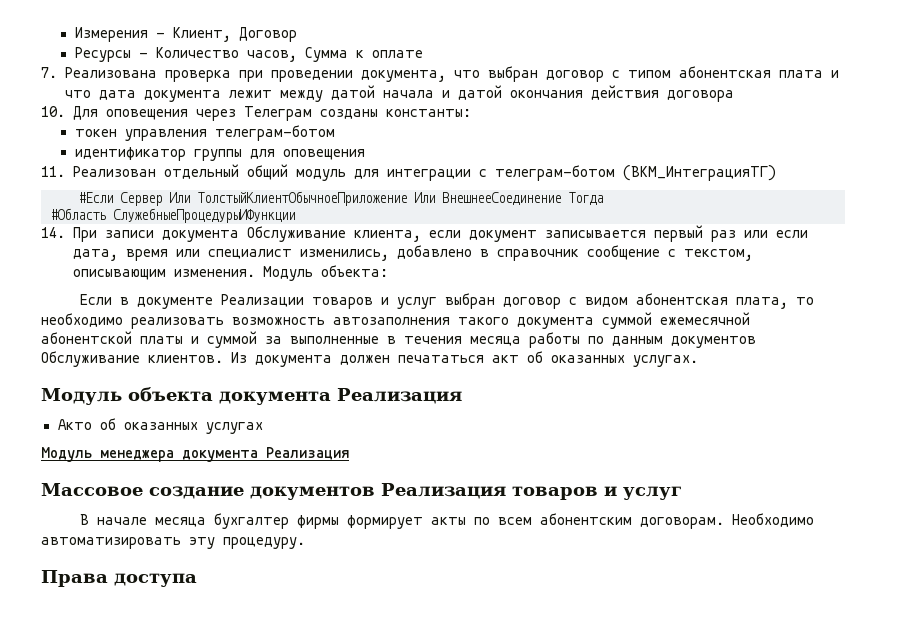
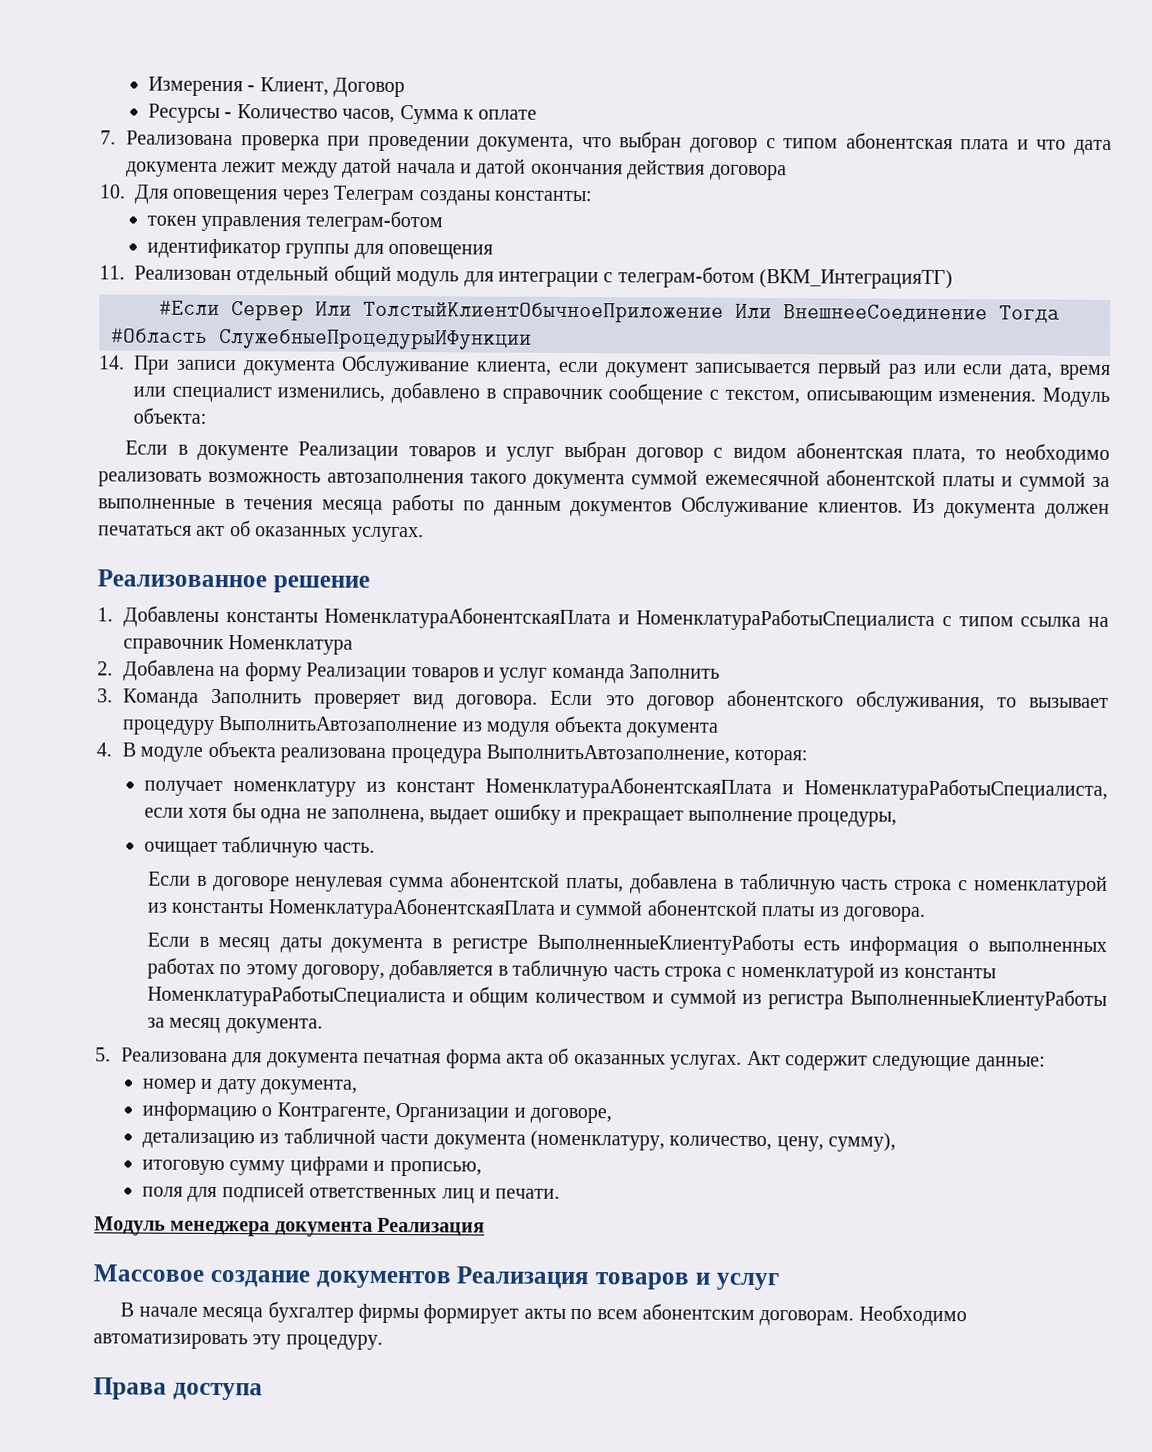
[41,387,462,405] [57,418,263,434] Модуль объекта документа Реализация // Акто об оказанных услугах -> [97,569,370,593] [97,605,1110,632] [122,635,354,655] [97,659,721,684] [97,688,1109,713] [121,715,719,738] [96,740,809,766] [143,776,1108,801] [143,802,898,827] [143,836,375,858] [147,871,1109,896] [146,897,926,922] [146,932,1107,957] [146,957,996,983] [146,984,1107,1011] [146,1017,323,1034] [95,1047,1046,1072] [141,1078,359,1095] [141,1101,612,1124] [141,1127,897,1152] [141,1156,482,1177] [141,1182,561,1204] Реализованное решение // 1. Добавлены константы НоменклатураАбонентскаяПлата и НоменклатураРаботыСпециалиста с типом ссылка на справочник Номенклатура // 2. Добавлена на форму Реализации товаров и услуг команда Заполнить // 3. Команда Заполнить проверяет вид договора. Если это договор абонентского обслуживания, то вызывает процедуру ВыполнитьАвтозаполнение из модуля объекта документа // 4. В модуле объекта реализована процедура ВыполнитьАвтозаполнение, которая: // получает номенклатуру из констант НоменклатураАбонентскаяПлата и НоменклатураРаботыСпециалиста, если хотя бы одна не заполнена, выдает ошибку и прекращает выполнение процедуры, // очищает табличную часть. // Если в договоре ненулевая сумма абонентской платы, добавлена в табличную часть строка с номенклатурой из константы НоменклатураАбонентскаяПлата и суммой абонентской платы из договора. // Если в месяц даты документа в регистре ВыполненныеКлиентуРаботы есть информация о выполненных работах по этому договору, добавляется в табличную часть строка с номенклатурой из константы НоменклатураРаботыСпециалиста и общим количеством и суммой из регистра ВыполненныеКлиентуРаботы за месяц документа. // 5. Реализована для документа печатная форма акта об оказанных услугах. Акт содержит следующие данные: // номер и дату документа, // информацию о Контрагенте, Организации и договоре, // детализацию из табличной части документа (номенклатуру, количество, цену, сумму), // итоговую сумму цифрами и прописью, // поля для подписей ответственных лиц и печати.

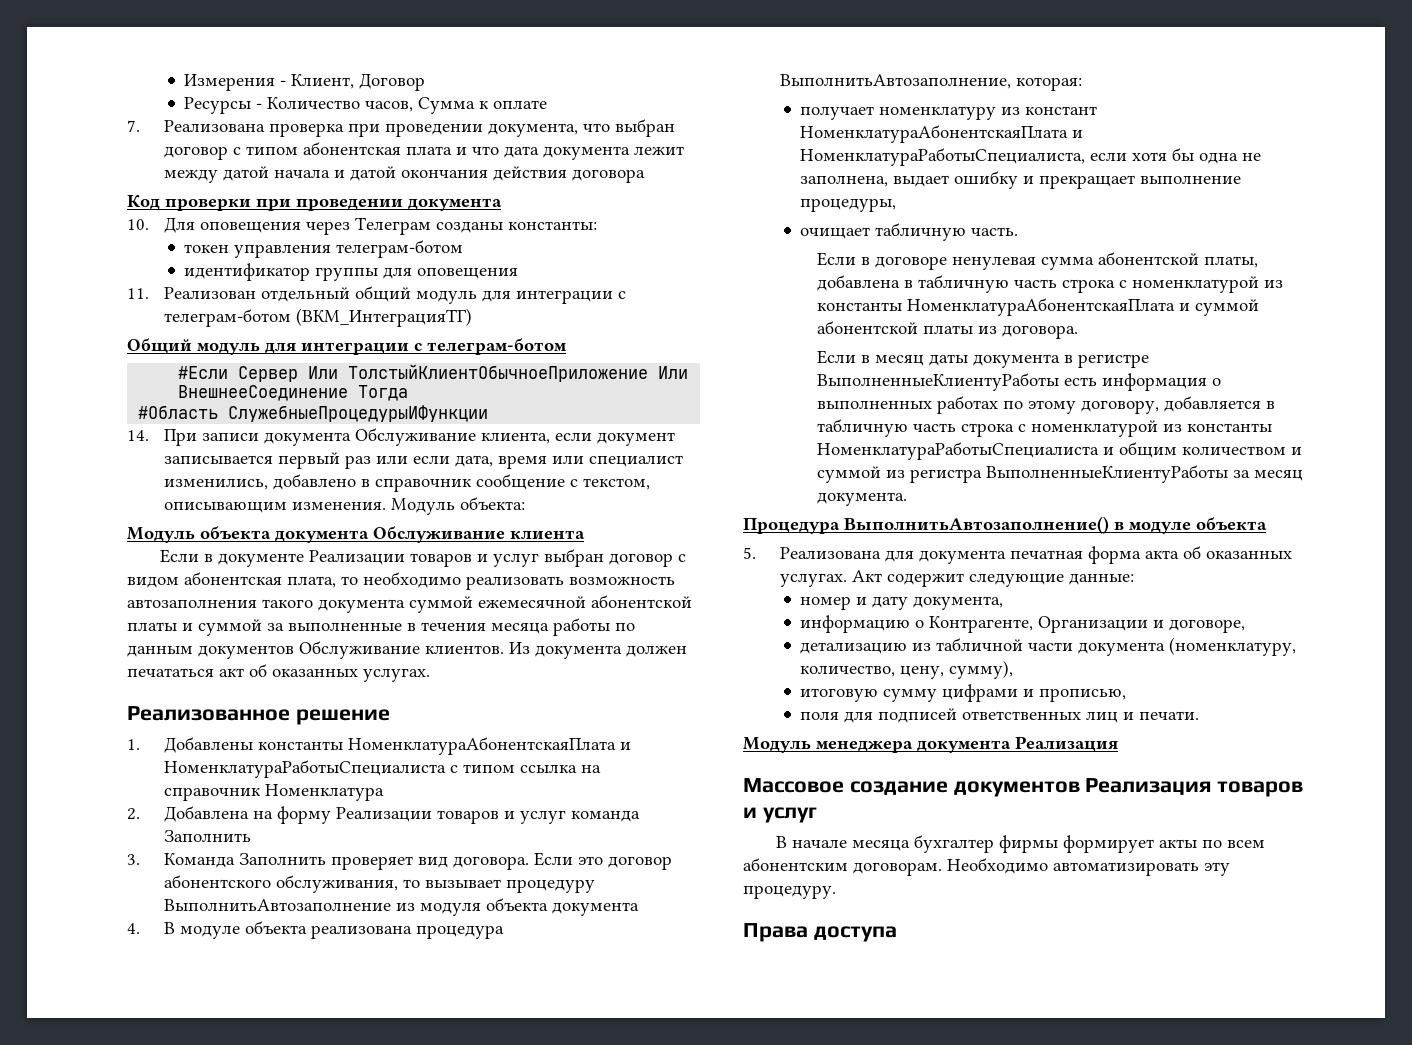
(787, 172) none -> [127,195,502,211] // Код проверки при проведении документа
(954, 279) none -> [127,338,567,355] // Общий модуль для интеграции с телеграм-ботом
(207, 415) none -> [127,526,585,543] // Модуль объекта документа Обслуживание клиента
(323, 1026) none -> [743,516,1267,534] // Процедура ВыполнитьАвтозаполнение() в модуле объекта

